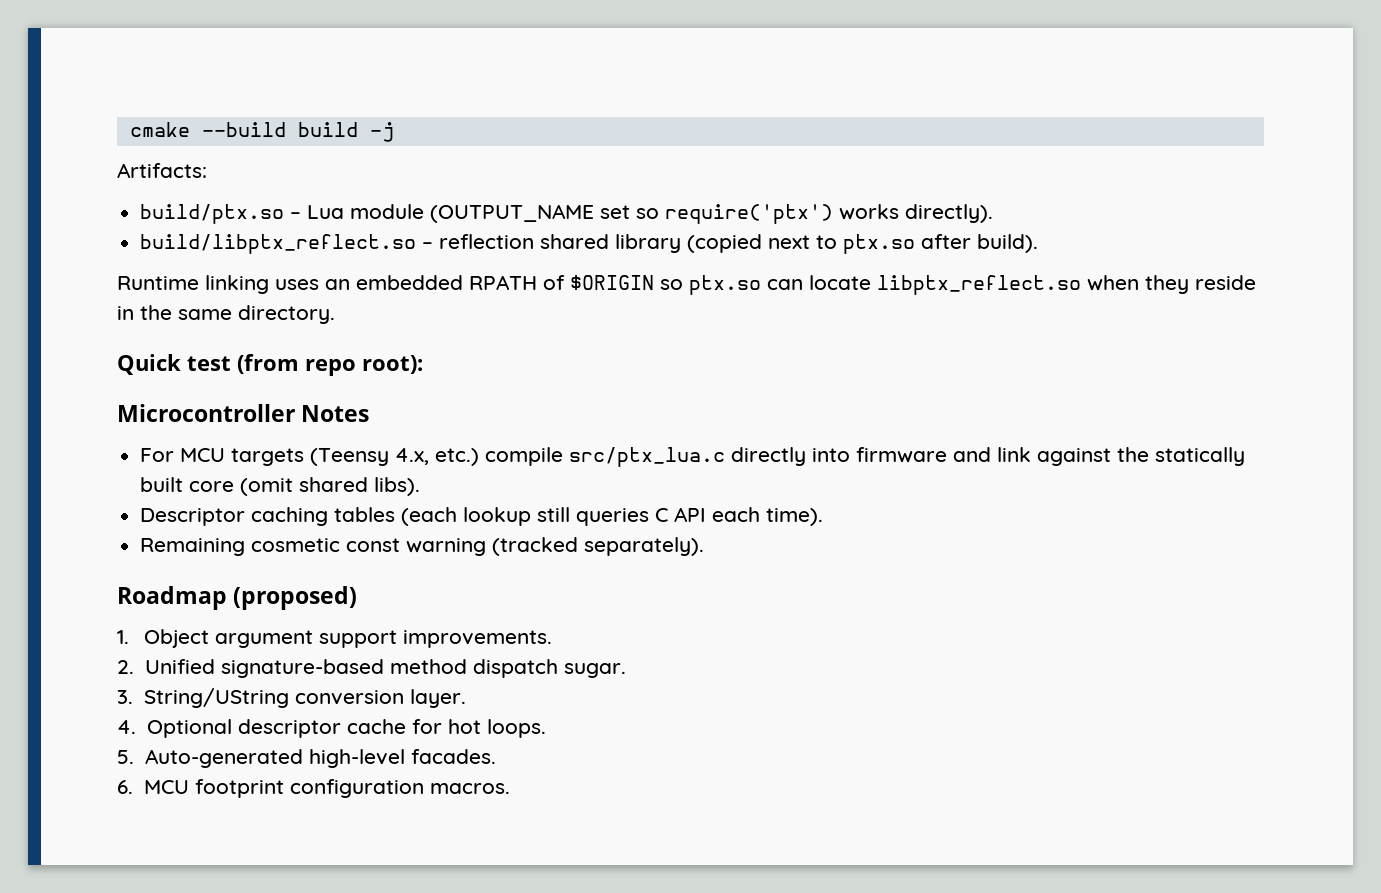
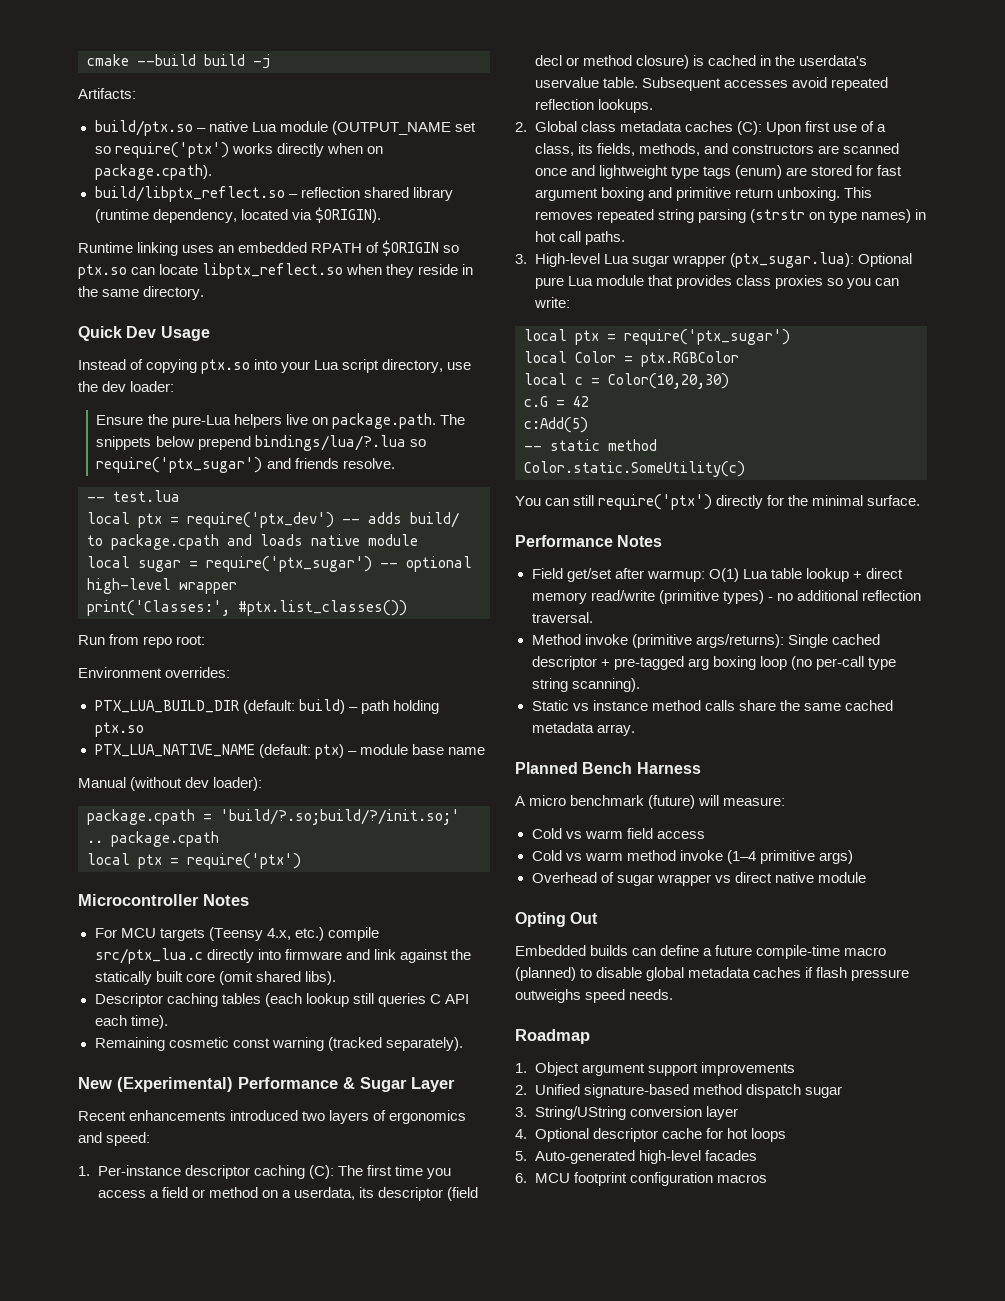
(302, 215) none -> [208,121,248,132] native
[905,204,994,223] directly). -> [276,143,383,157] [94,164,212,180] directly when on package.cpath).
[687,234,1039,254] (copied next to ptx.so after build). -> [94,207,381,223] (runtime dependency, located via $ORIGIN).
[187,354,423,376] test (from repo root): -> [126,326,210,341] [78,359,472,374] [78,381,175,392] [96,413,465,429] [96,435,426,451] [96,457,395,473] [87,490,180,502] [87,512,459,528] [87,534,418,550] [87,556,472,572] [87,578,237,594] [87,600,407,616] [78,634,206,648] [78,667,231,678] [94,699,439,714] [94,722,144,737] [94,744,485,759] [78,777,263,791] [87,809,460,825] [87,831,219,847] [87,853,301,869] Dev Usage // Instead of copying ptx.so into your Lua script directory, use the dev loader: // Ensure the pure-Lua helpers live on package.path. The snippets below prepend bindings/lua/?.lua so require('ptx_sugar') and friends resolve. // -- test.lua // local ptx = require('ptx_dev') -- adds build/ to package.cpath and loads native module // local sugar = require('ptx_sugar') -- optional high-level wrapper // print('Classes:', #ptx.list_classes()) // Run from repo root: // Environment overrides: // PTX_LUA_BUILD_DIR (default: build) – path holding ptx.so // PTX_LUA_NATIVE_NAME (default: ptx) – module base name // Manual (without dev loader): // package.cpath = 'build/?.so;build/?/init.so;' .. package.cpath // local ptx = require('ptx')
(705, 546) none -> [78,1077,455,1092] [78,1110,467,1124] [78,1132,151,1146] [78,1165,451,1179] [97,1187,479,1201] [534,55,867,69] [534,77,888,91] [534,99,653,113] [515,121,886,135] [534,143,899,156] [534,165,902,179] [534,187,872,201] [534,209,926,223] [534,231,625,245] [515,252,912,268] [534,275,899,289] [533,297,570,308] [524,329,790,345] [524,351,739,367] [524,373,729,389] [524,396,589,407] [524,417,588,433] [524,439,657,451] [524,461,745,477] [515,494,921,510] [515,535,663,547] [531,568,903,582] [531,590,921,604] [531,612,593,623] [531,634,880,648] [531,656,896,670] [531,678,640,692] [531,700,893,711] [531,722,635,736] [515,762,701,774] [515,795,786,809] [531,828,705,839] [531,850,853,864] [531,872,866,886] [515,912,599,927] [515,945,887,959] [515,967,910,981] [515,989,674,1003] // New (Experimental) Performance & Sugar Layer // Recent enhancements introduced two layers of ergonomics and speed: // 1. Per-instance descriptor caching (C): The first time you access a field or method on a userdata, its descriptor (field decl or method closure) is cached in the userdata's uservalue table. Subsequent accesses avoid repeated reflection lookups. // 2. Global class metadata caches (C): Upon first use of a class, its fields, methods, and constructors are scanned once and lightweight type tags (enum) are stored for fast argument boxing and primitive return unboxing. This removes repeated string parsing (strstr on type names) in hot call paths. // 3. High-level Lua sugar wrapper (ptx_sugar.lua): Optional pure Lua module that provides class proxies so you can write: // local ptx = require('ptx_sugar') // local Color = ptx.RGBColor // local c = Color(10,20,30) // c.G = 42 // c:Add(5) // -- static method // Color.static.SomeUtility(c) // You can still require('ptx') directly for the minimal surface. // Performance Notes // Field get/set after warmup: O(1) Lua table lookup + direct memory read/write (primitive types) - no additional reflection traversal. // Method invoke (primitive args/returns): Single cached descriptor + pre-tagged arg boxing loop (no per-call type string scanning). // Static vs instance method calls share the same cached metadata array. // Planned Bench Harness // A micro benchmark (future) will measure: // Cold vs warm field access // Cold vs warm method invoke (1–4 primitive args) // Overhead of sugar wrapper vs direct native module // Opting Out // Embedded builds can define a future compile-time macro (planned) to disable global metadata caches if flash pressure outweighs speed needs.
[233,586,358,610] (proposed) -> (590, 1036) none
[403,630,553,648] improvements. -> [700,1062,795,1076] improvements
[563,663,626,678] sugar. -> [804,1086,842,1098] sugar
[410,689,467,708] layer. -> [705,1106,738,1120] layer
[486,719,546,738] loops. -> [750,1128,786,1142] loops
[410,749,496,764] facades. -> [704,1150,757,1161] facades
[430,783,511,794] macros. -> [716,1174,767,1183] macros

